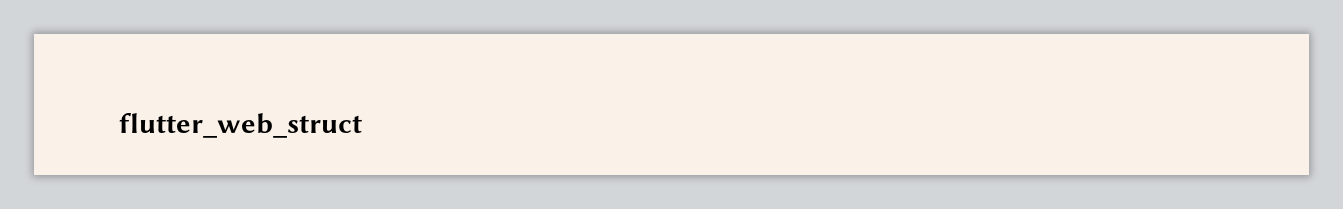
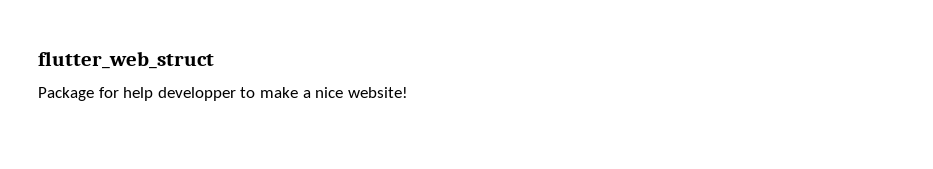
(362, 125) none -> [38,87,408,101] // Package for help developper to make a nice website!

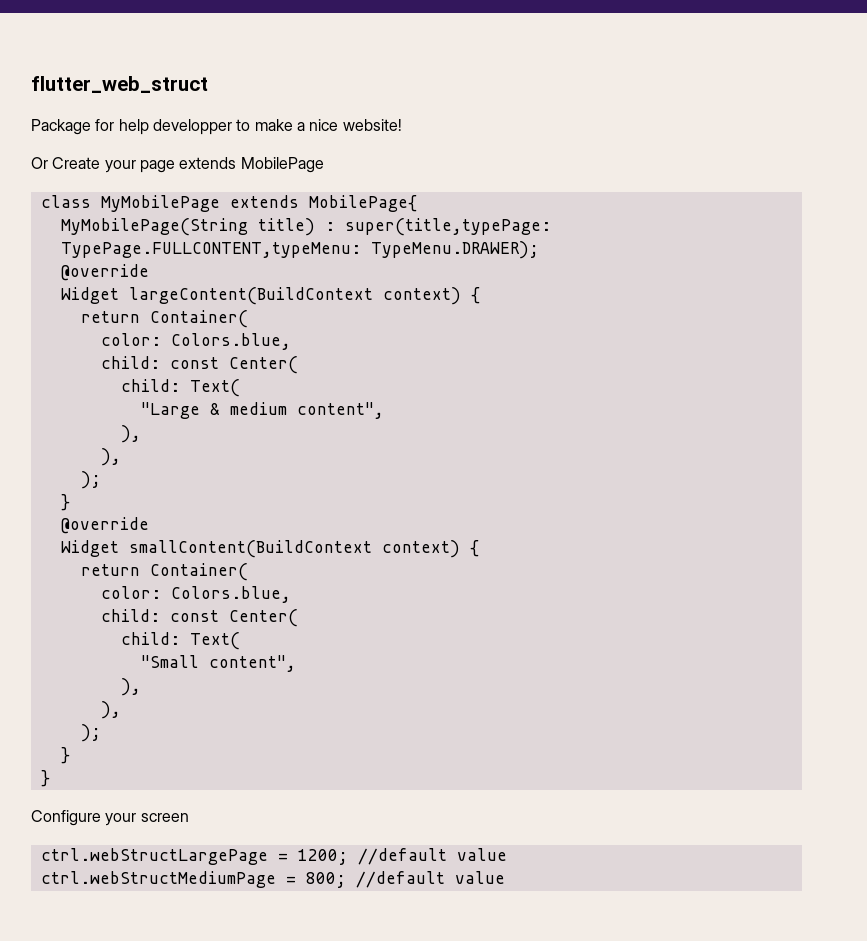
(408, 92) none -> [31,157,324,173] [40,195,417,212] [60,218,551,236] [60,241,539,259] [60,264,149,281] [60,287,480,305] [80,310,248,328] [100,333,291,350] [100,356,298,374] [120,379,240,397] [140,402,384,419] [120,425,141,443] [100,448,121,466] [80,471,101,489] [60,494,70,511] [60,517,149,534] [60,540,479,558] [80,563,248,581] [100,586,291,603] [100,609,298,627] [120,632,240,650] [140,655,296,672] [120,678,141,696] [100,701,121,719] [80,724,101,742] [60,747,70,764] [40,770,50,787] [31,810,189,826] [40,848,507,865] [40,871,505,888] // Or Create your page extends MobilePage // class MyMobilePage extends MobilePage{ // MyMobilePage(String title) : super(title,typePage: TypePage.FULLCONTENT,typeMenu: TypeMenu.DRAWER); // @override // Widget largeContent(BuildContext context) { // return Container( // color: Colors.blue, // child: const Center( // child: Text( // "Large & medium content", // ), // ), // ); // } // @override // Widget smallContent(BuildContext context) { // return Container( // color: Colors.blue, // child: const Center( // child: Text( // "Small content", // ), // ), // ); // } // } // Configure your screen // ctrl.webStructLargePage = 1200; //default value // ctrl.webStructMediumPage = 800; //default value

